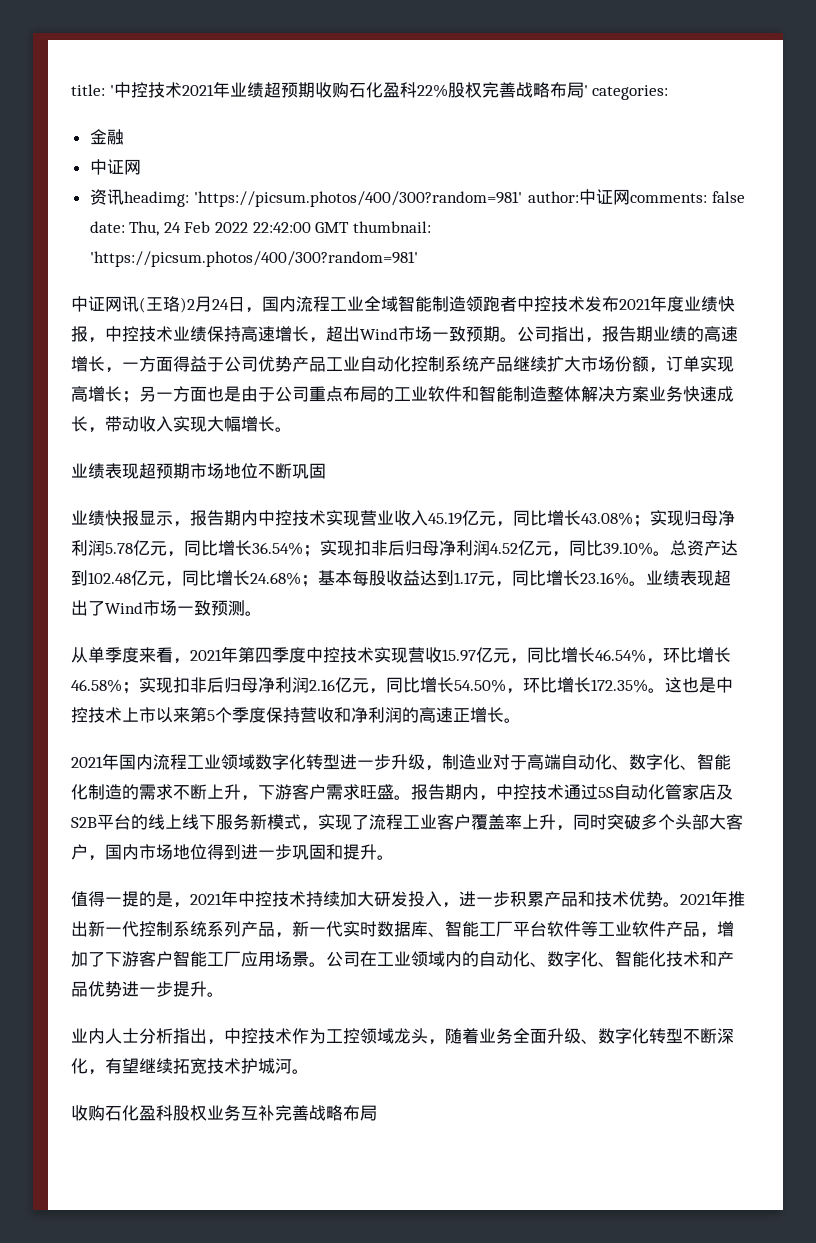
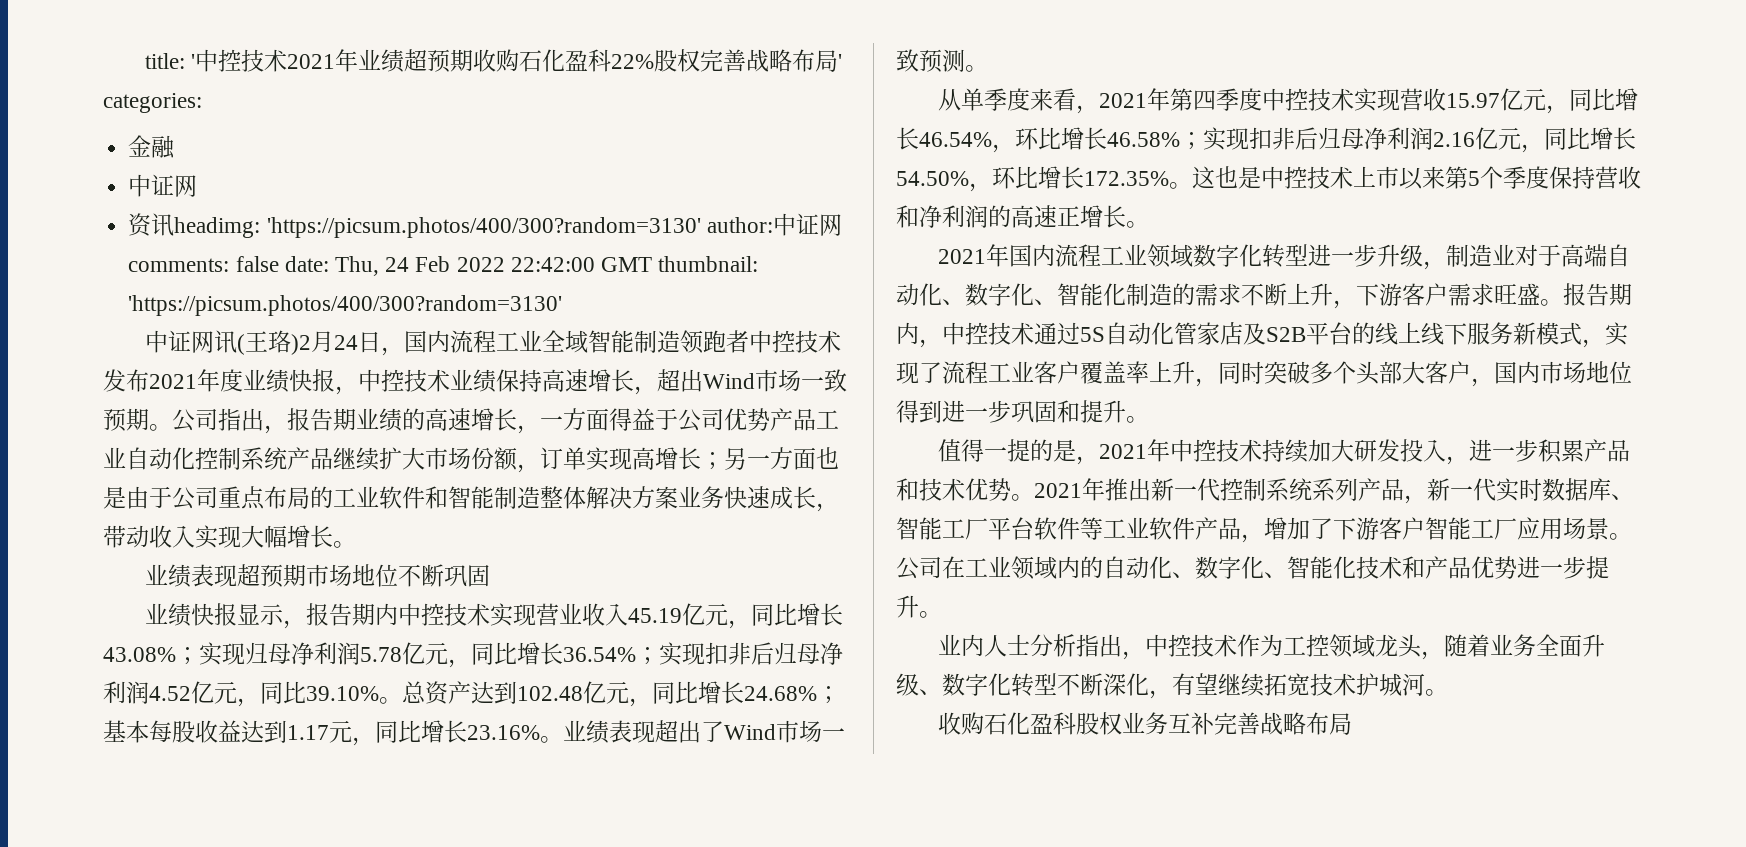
[194,191,523,207] 'https://picsum.photos/400/300?random=981' -> [266,217,701,238] 'https://picsum.photos/400/300?random=3130'
[89,251,418,267] 'https://picsum.photos/400/300?random=981' -> [128,295,563,316] 'https://picsum.photos/400/300?random=3130'

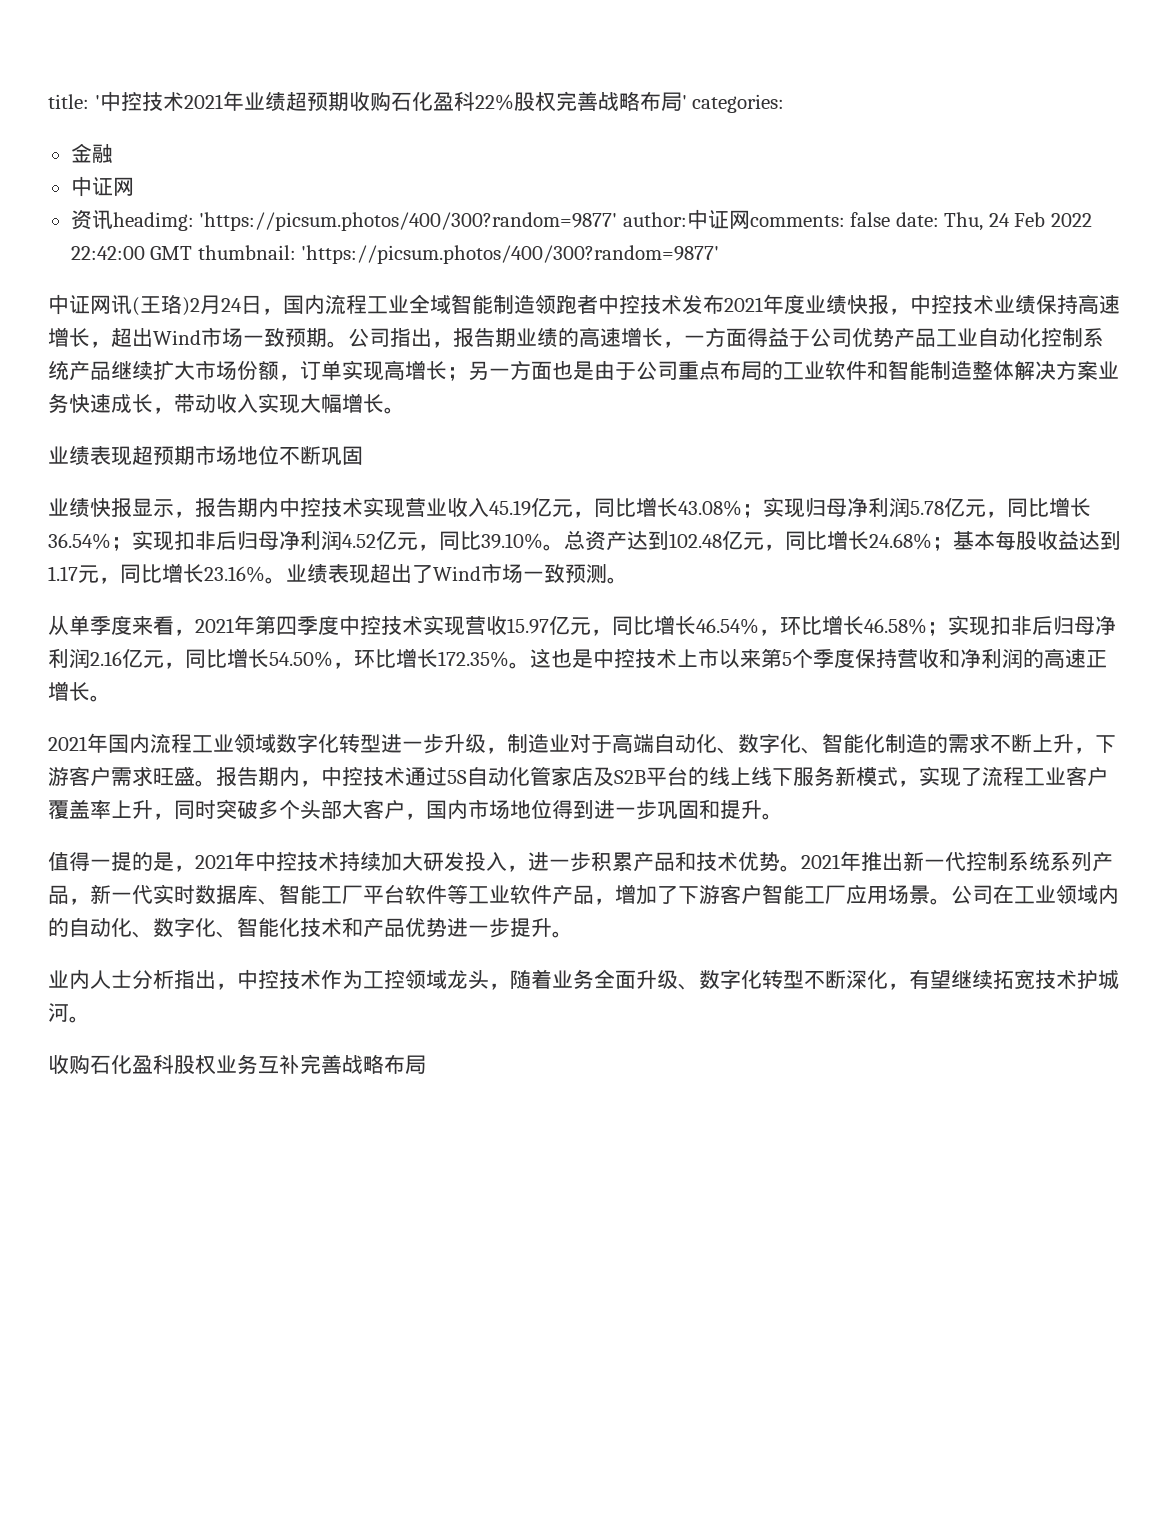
[266,217,701,238] 'https://picsum.photos/400/300?random=3130' -> [199,212,618,231] 'https://picsum.photos/400/300?random=9877'
[128,295,563,316] 'https://picsum.photos/400/300?random=3130' -> [301,245,720,264] 'https://picsum.photos/400/300?random=9877'

